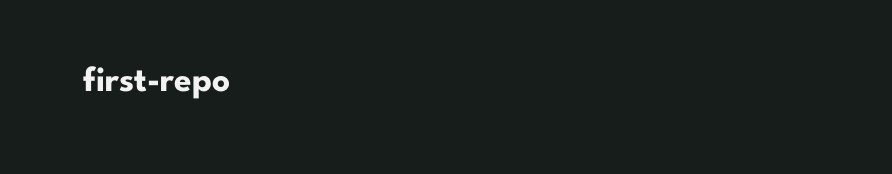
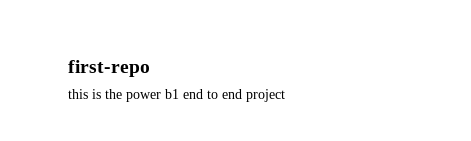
(230, 82) none -> [68,89,285,102] // this is the power b1 end to end project

